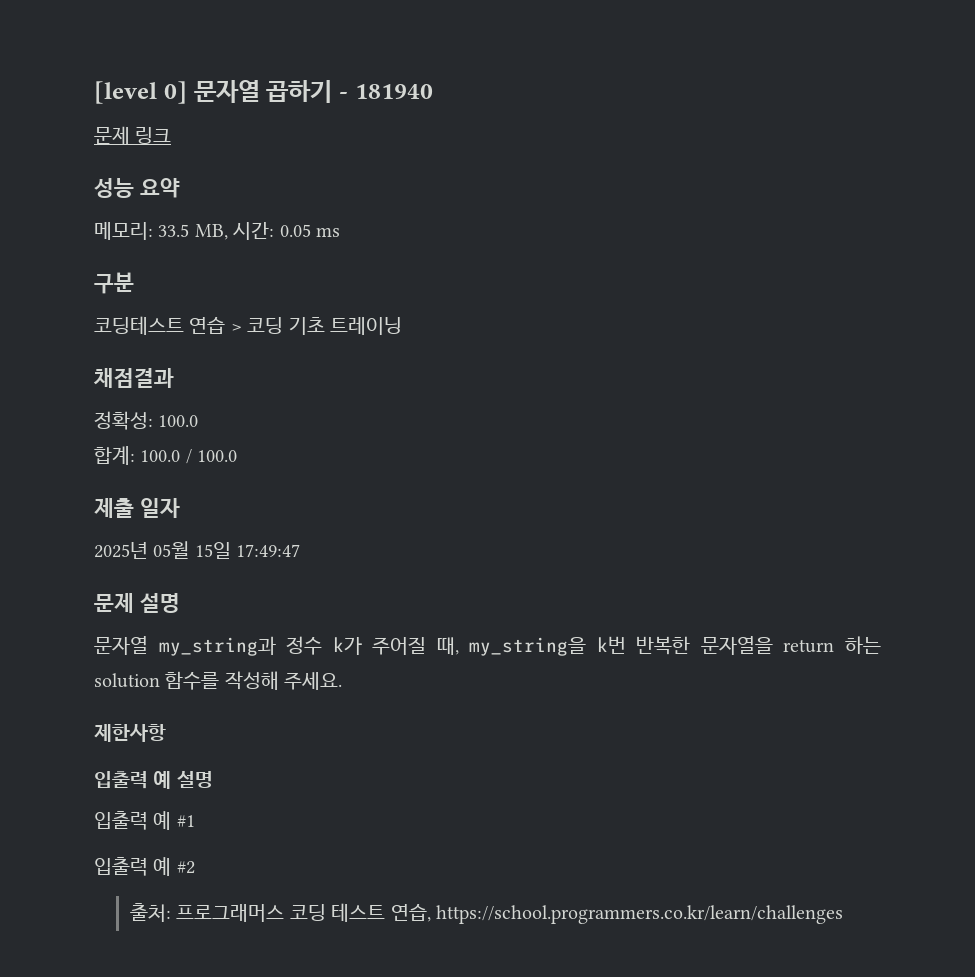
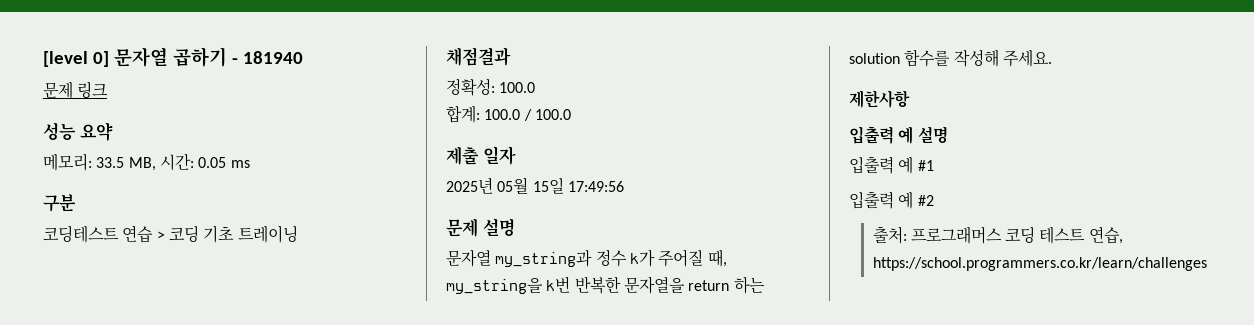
[236,544,301,557] 17:49:47 -> [567,181,624,192] 17:49:56

